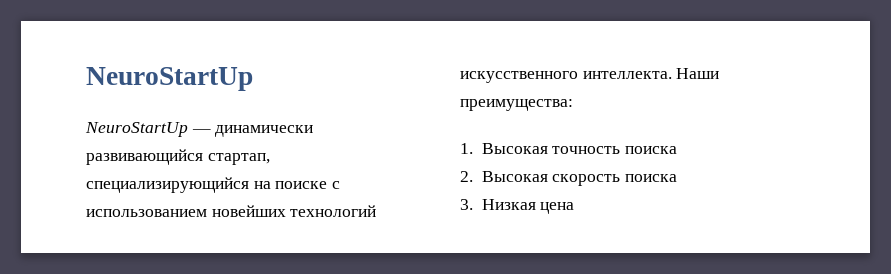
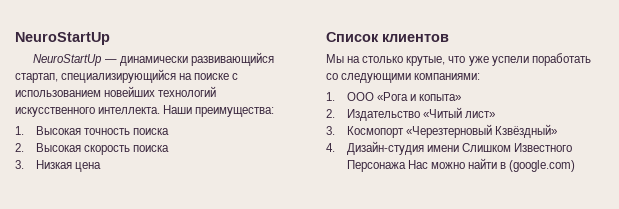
(575, 208) none -> [326,32,449,42] [326,53,591,66] [326,73,481,83] [326,92,462,101] [326,107,495,121] [326,124,557,138] [326,141,573,155] [346,158,576,172] // Список клиентов // Мы на столько крутые, что уже успели поработать со следующими компаниями: // 1. ООО «Рога и копыта» // 2. Издательство «Читый лист» // 3. Космопорт «Черезтерновый Кзвёздный» // 4. Дизайн-студия имени Слишком Известного Персонажа Нас можно найти в (google.com)

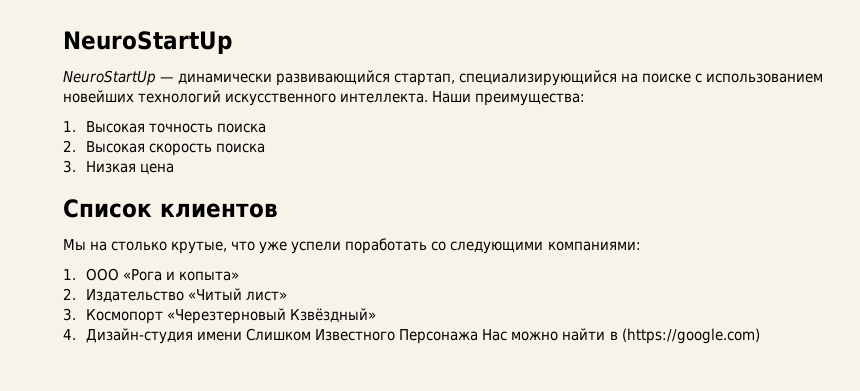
[509,160,576,172] (google.com) -> [621,328,760,344] (https://google.com)

